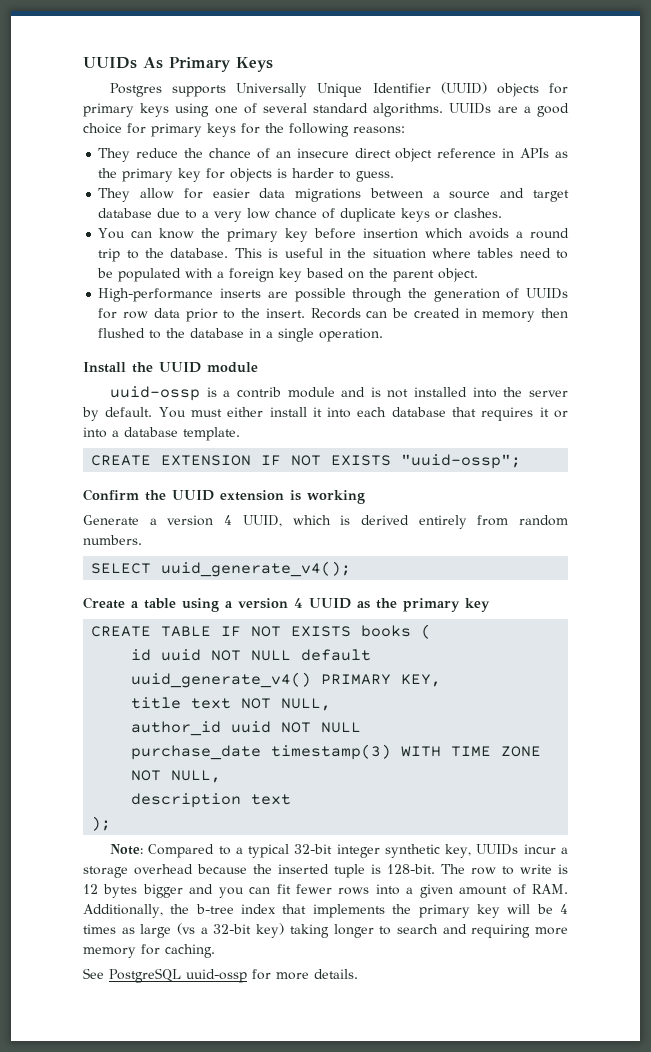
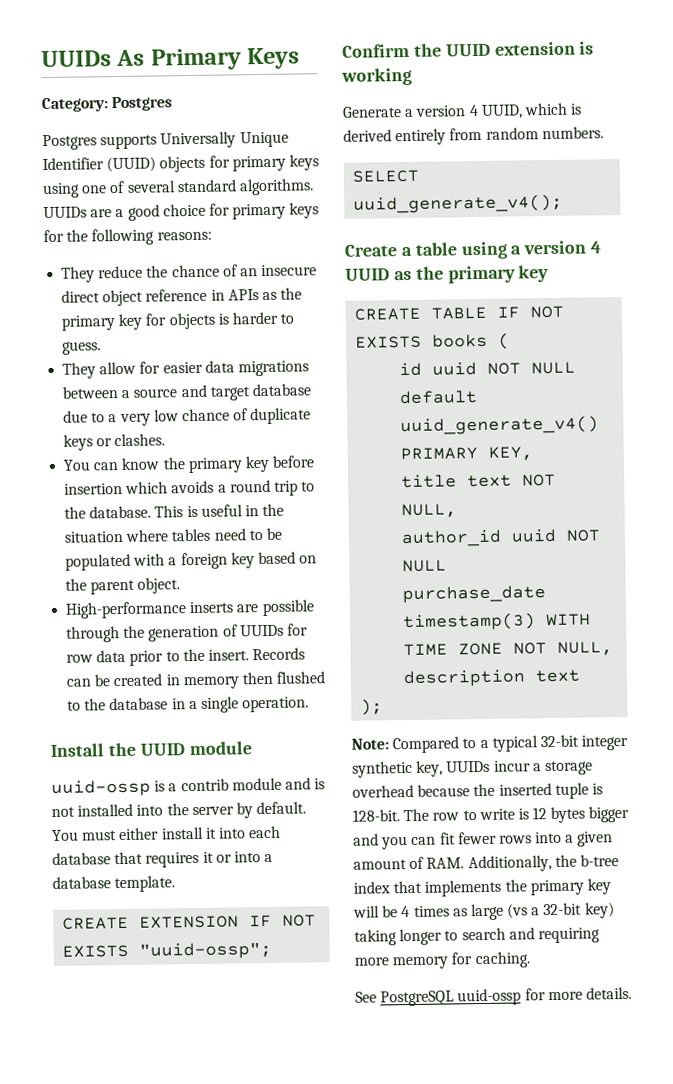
(273, 64) none -> [41,96,173,113] // Category: Postgres

